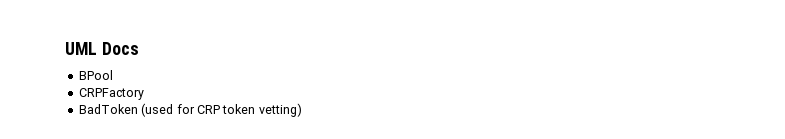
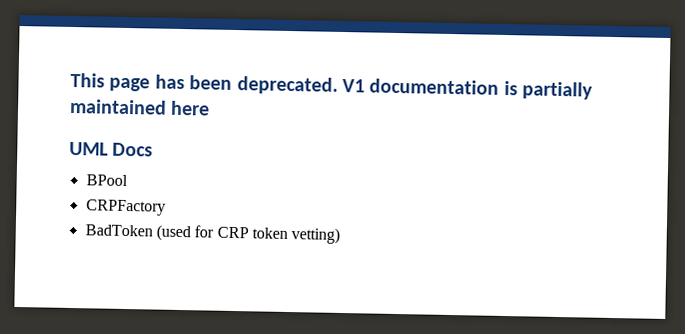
(65, 48) none -> [70,72,594,100] [69,98,211,116] This page has been deprecated. V1 documentation is partially maintained here //

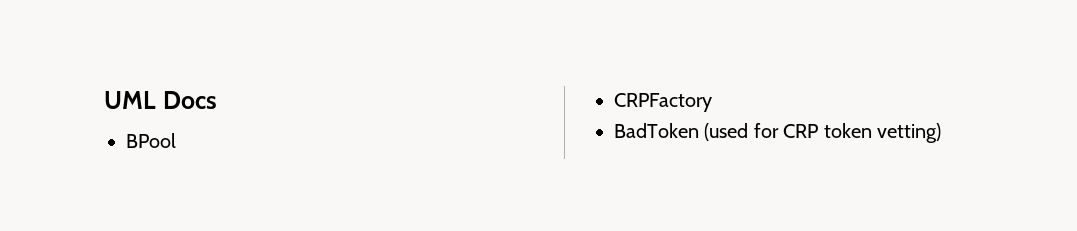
[70,72,594,100] [69,98,211,116] This page has been deprecated. V1 documentation is partially maintained here // -> (104, 100) none

